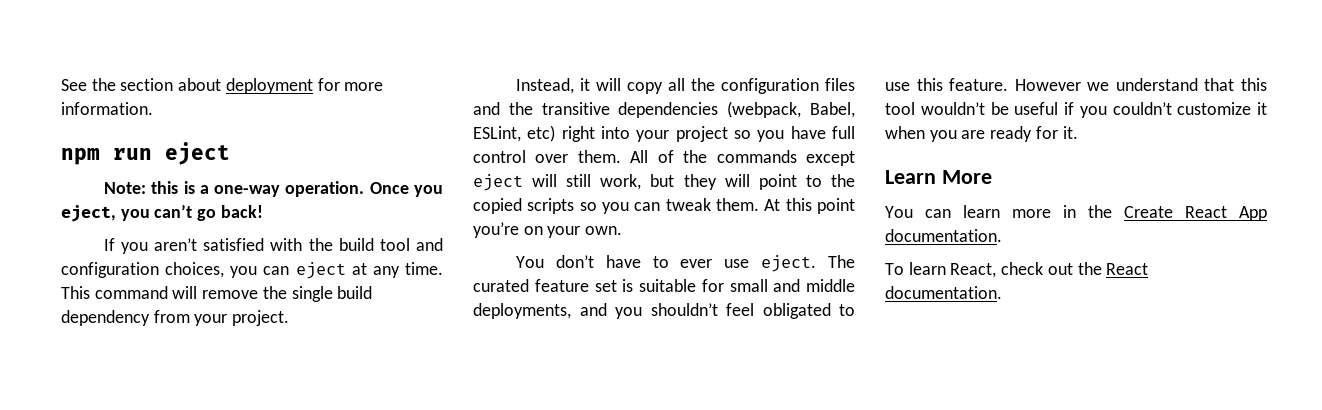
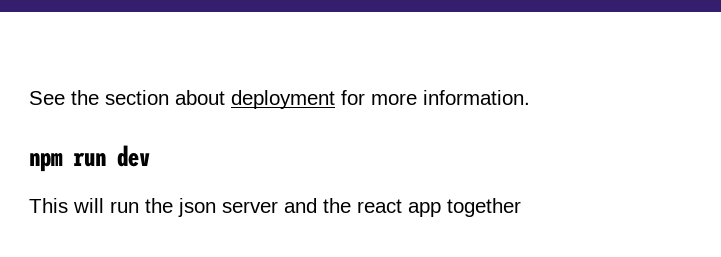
[165,142,230,165] [103,181,443,197] [61,204,263,222] [103,238,443,254] [61,262,444,279] [61,286,373,302] [61,310,290,326] [515,78,855,94] [473,101,855,118] [473,125,855,142] [473,150,855,166] [473,174,855,191] [473,198,855,214] [473,222,623,238] [515,255,855,272] [473,279,855,292] [473,303,855,319] [885,78,1267,91] [885,102,1267,118] [885,126,1078,142] [885,170,992,184] [885,205,1267,221] [885,229,1002,242] [885,262,1149,278] [885,286,1002,299] eject // Note: this is a one-way operation. Once you eject, you can’t go back! // If you aren’t satisfied with the build tool and configuration choices, you can eject at any time. This command will remove the single build dependency from your project. // Instead, it will copy all the configuration files and the transitive dependencies (webpack, Babel, ESLint, etc) right into your project so you have full control over them. All of the commands except eject will still work, but they will point to the copied scripts so you can tweak them. At this point you’re on your own. // You don’t have to ever use eject. The curated feature set is suitable for small and middle deployments, and you shouldn’t feel obligated to use this feature. However we understand that this tool wouldn’t be useful if you couldn’t customize it when you are ready for it. // Learn More // You can learn more in the Create React App documentation. // To learn React, check out the React documentation. -> [117,145,150,167] [29,198,521,217] dev // This will run the json server and the react app together

